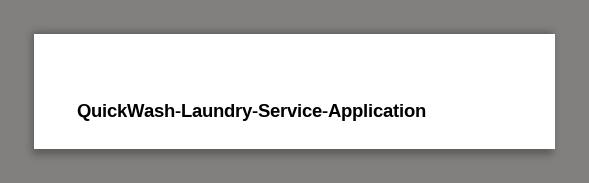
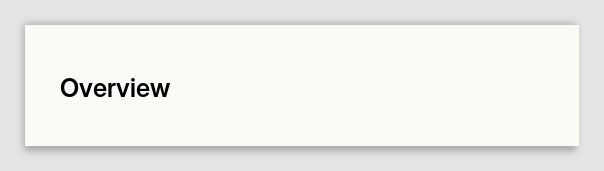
[77,104,426,121] QuickWash-Laundry-Service-Application -> [60,78,171,97] Overview

